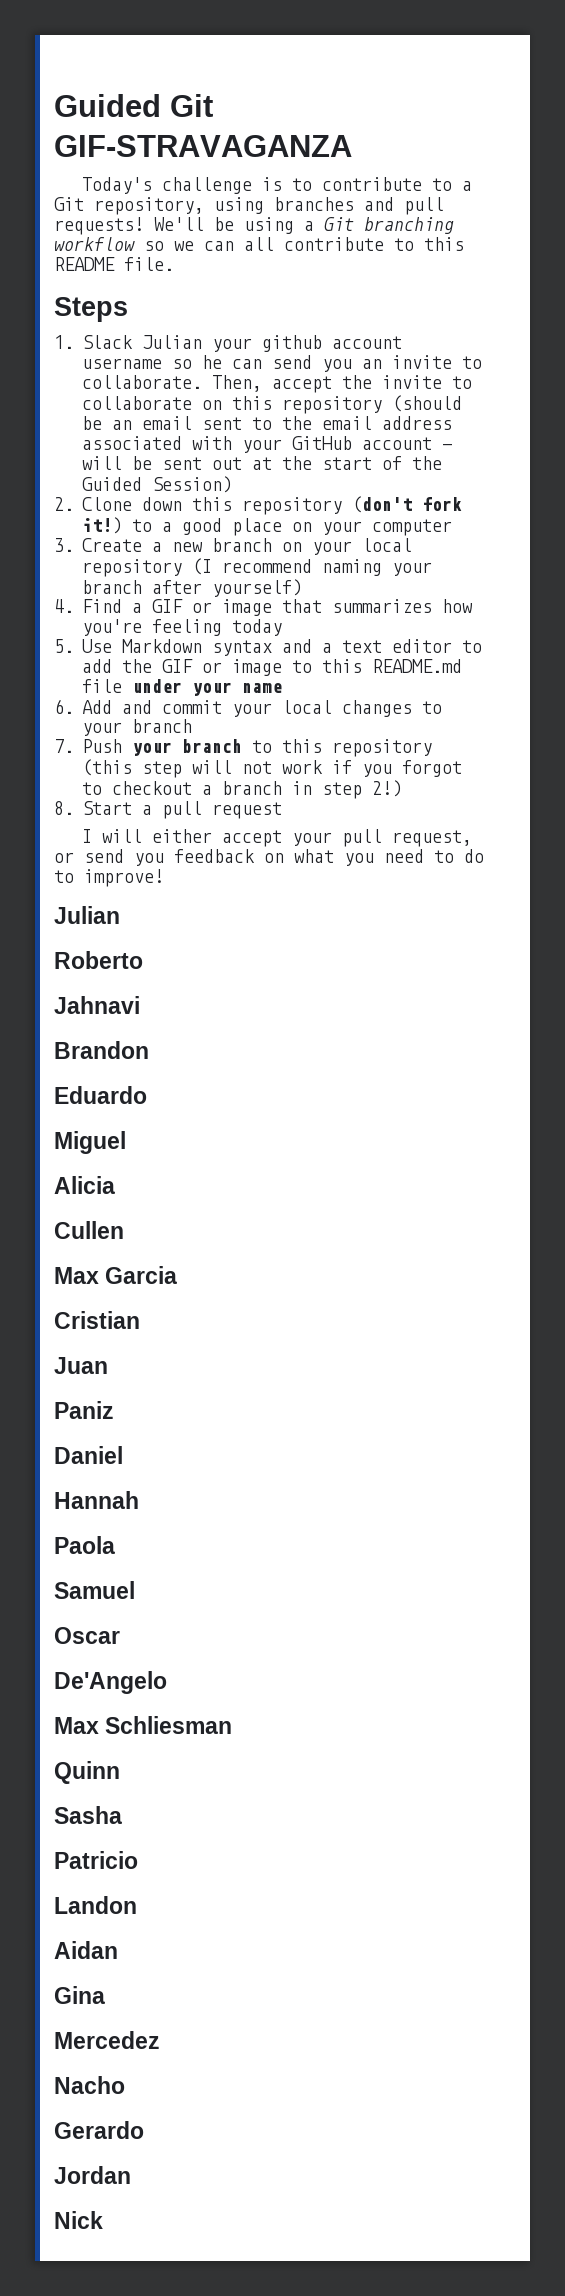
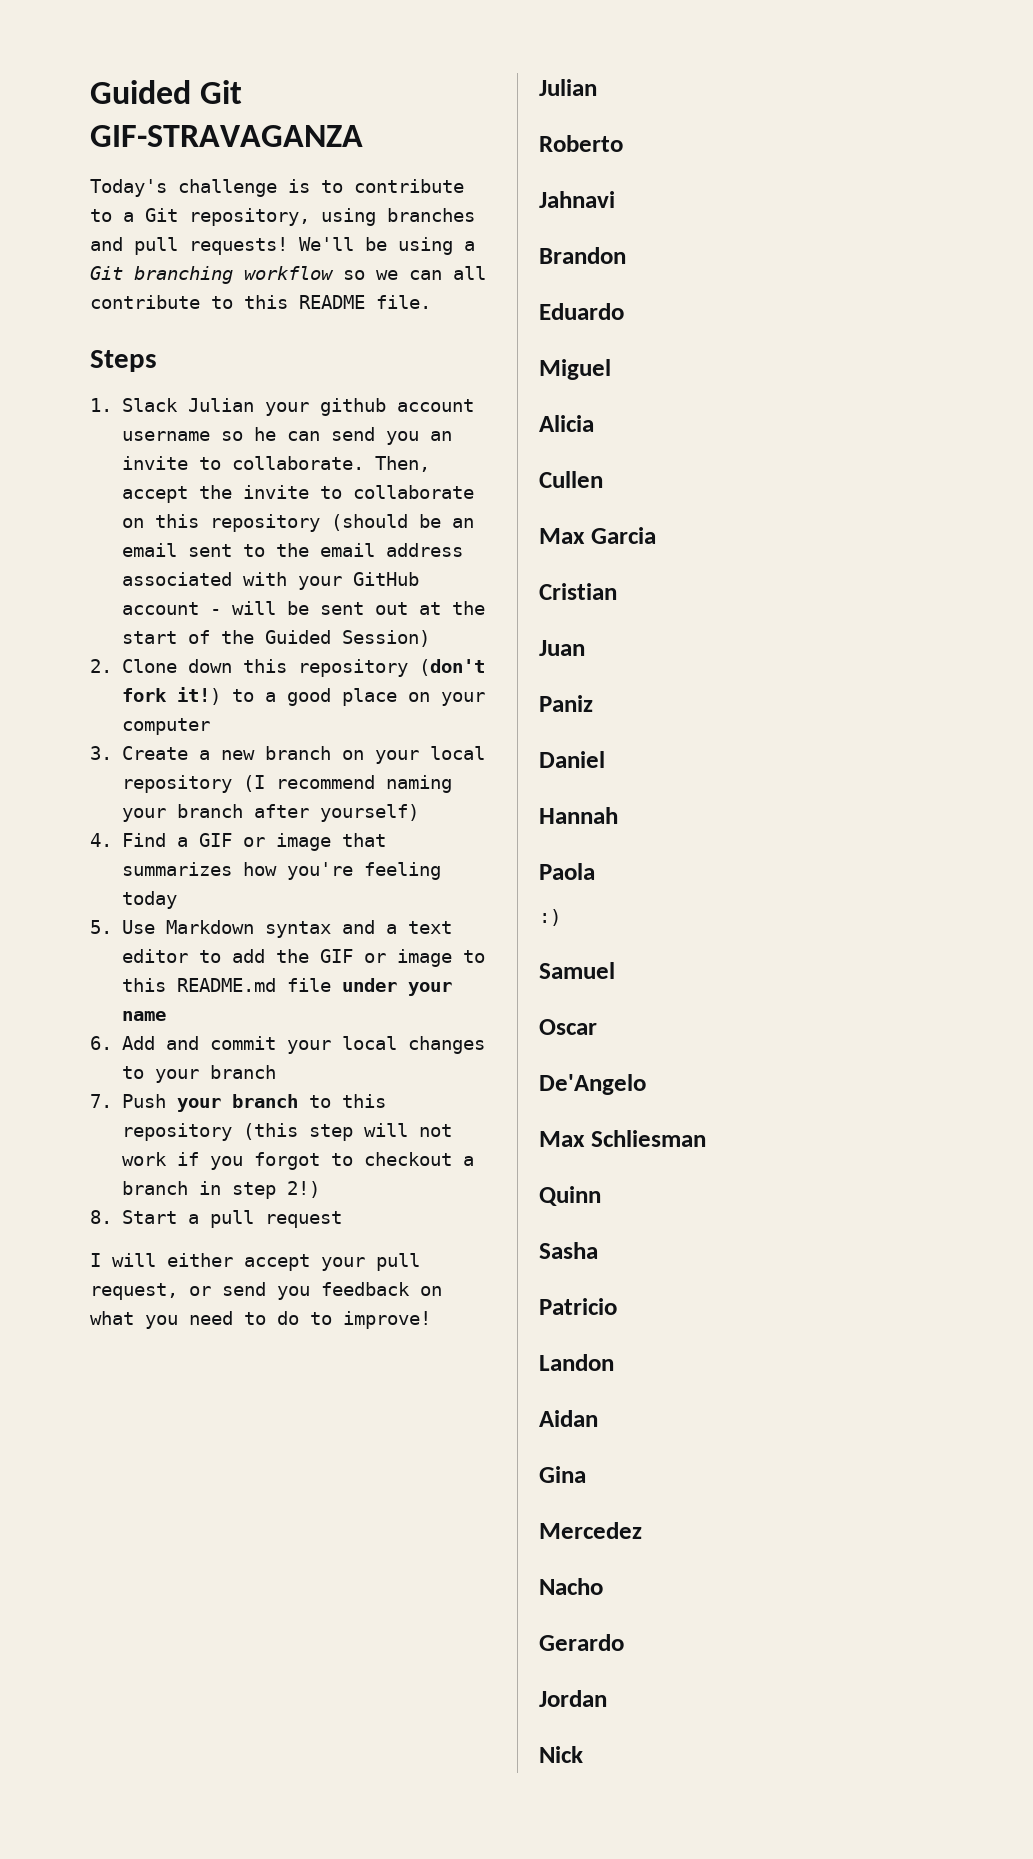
(115, 1545) none -> [539,909,561,926] // :)

